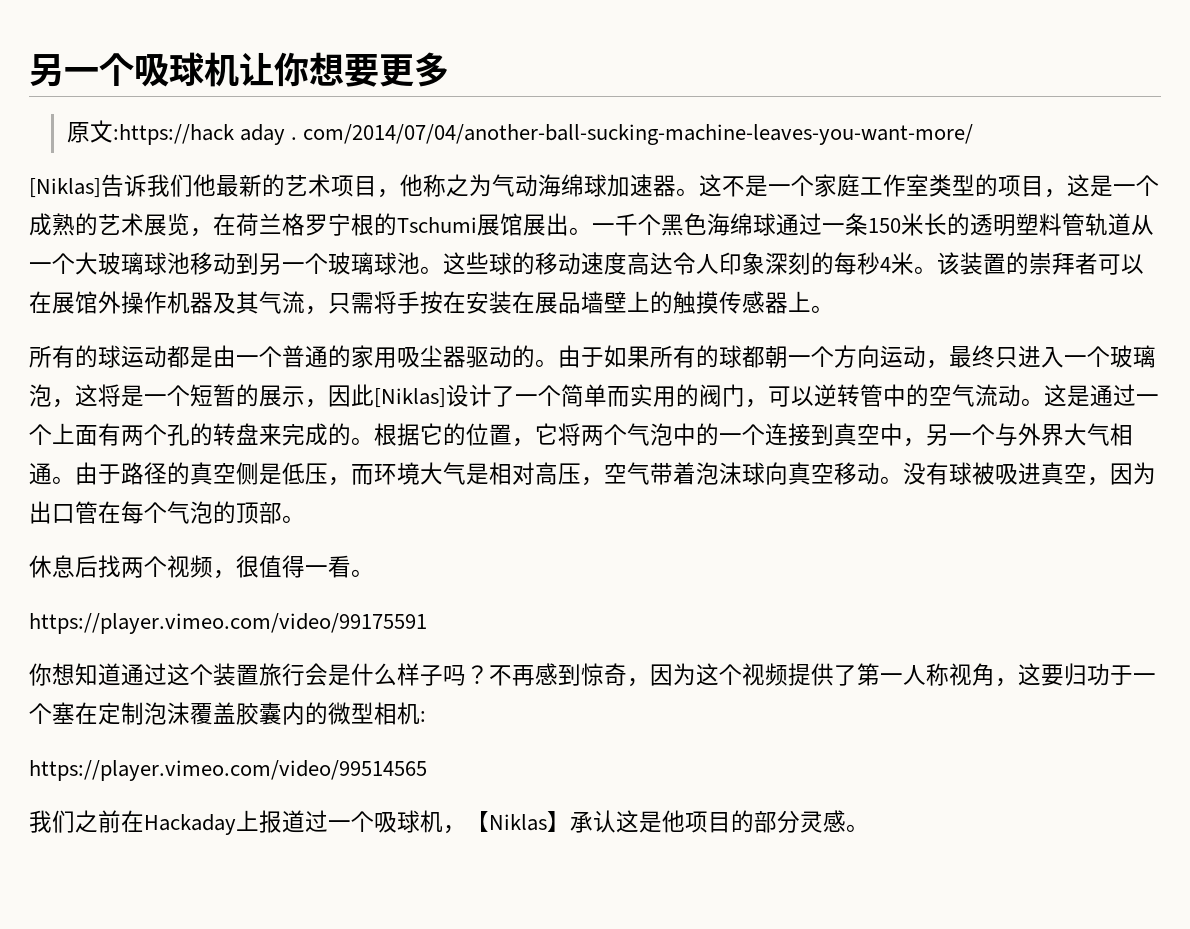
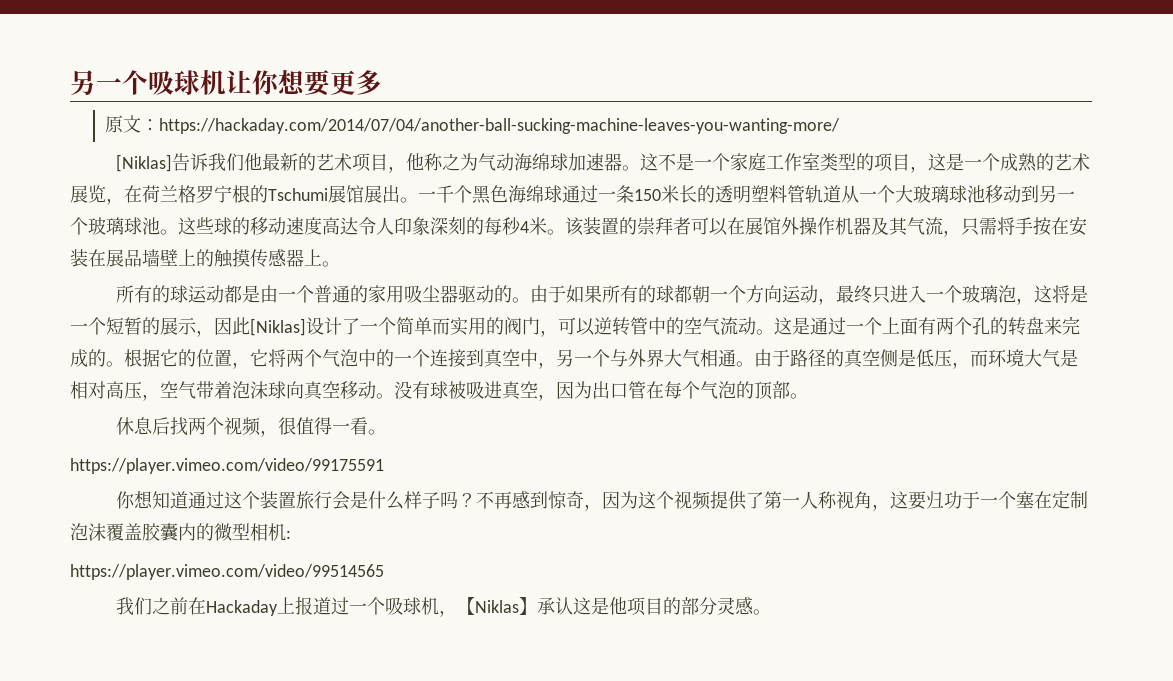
[112,124,973,145] :https://hack aday . com/2014/07/04/another-ball-sucking-machine-leaves-you-want-more/ -> [141,118,841,134] ：https://hackaday.com/2014/07/04/another-ball-sucking-machine-leaves-you-wanting-more/

